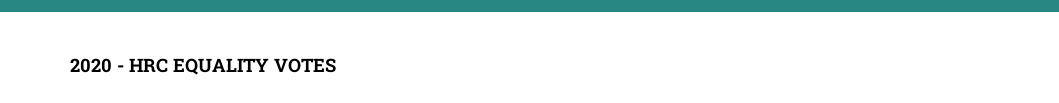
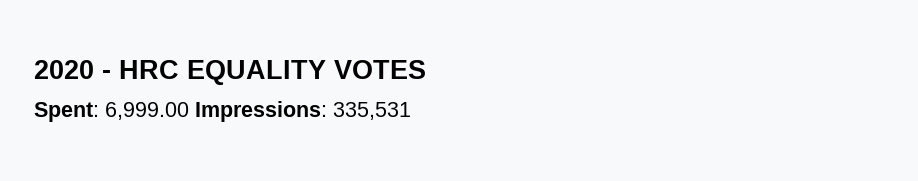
(336, 65) none -> [34,101,411,122] // Spent: 6,999.00 Impressions: 335,531

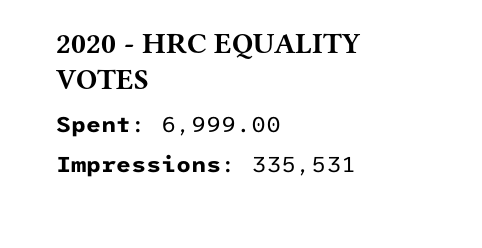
(189, 111) none -> (281, 126) //

